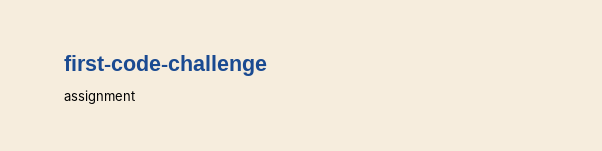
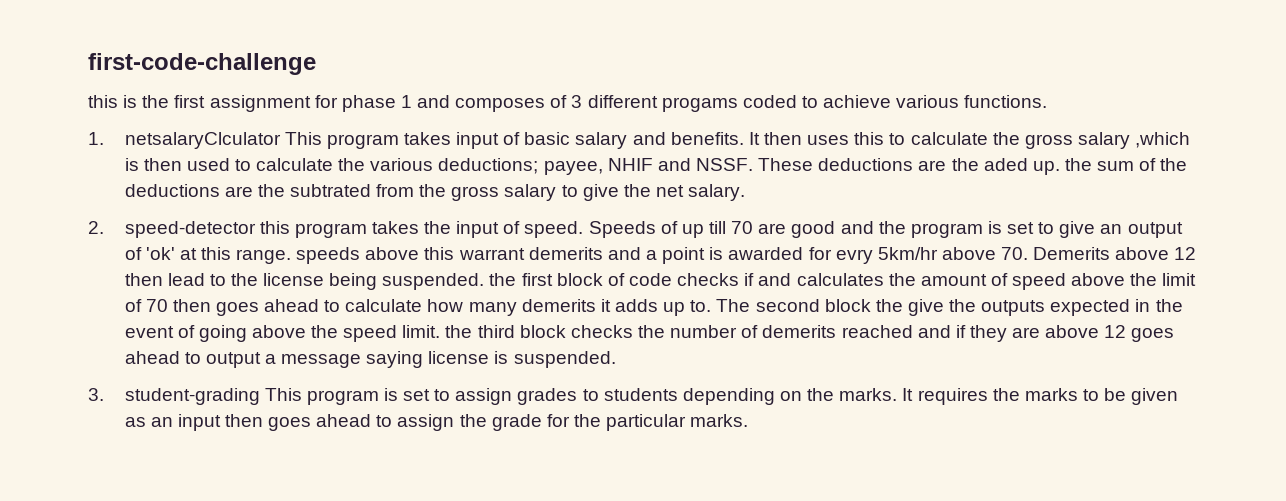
[64,90,135,104] assignment -> [88,95,1048,112] [88,132,1191,149] [124,158,1188,175] [124,184,746,201] [88,221,1183,238] [124,247,1197,264] [124,273,1197,290] [124,299,1183,316] [124,325,1175,342] [124,351,616,368] [88,388,1179,405] [124,414,749,431] this is the first assignment for phase 1 and composes of 3 different progams coded to achieve various functions. // 1. netsalaryClculator This program takes input of basic salary and benefits. It then uses this to calculate the gross salary ,which is then used to calculate the various deductions; payee, NHIF and NSSF. These deductions are the aded up. the sum of the deductions are the subtrated from the gross salary to give the net salary. // 2. speed-detector this program takes the input of speed. Speeds of up till 70 are good and the program is set to give an output of 'ok' at this range. speeds above this warrant demerits and a point is awarded for evry 5km/hr above 70. Demerits above 12 then lead to the license being suspended. the first block of code checks if and calculates the amount of speed above the limit of 70 then goes ahead to calculate how many demerits it adds up to. The second block the give the outputs expected in the event of going above the speed limit. the third block checks the number of demerits reached and if they are above 12 goes ahead to output a message saying license is suspended. // 3. student-grading This program is set to assign grades to students depending on the marks. It requires the marks to be given as an input then goes ahead to assign the grade for the particular marks.

